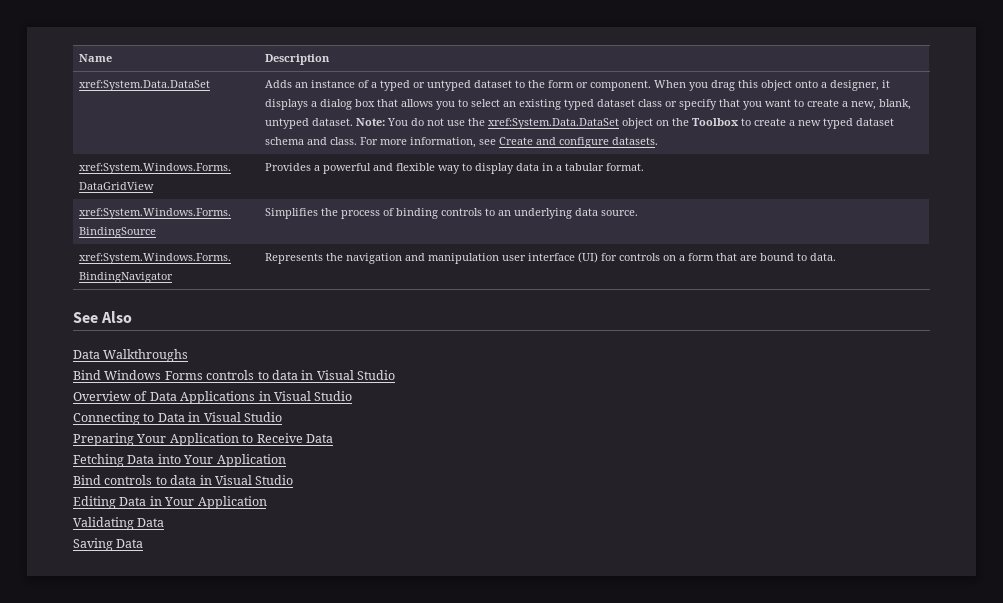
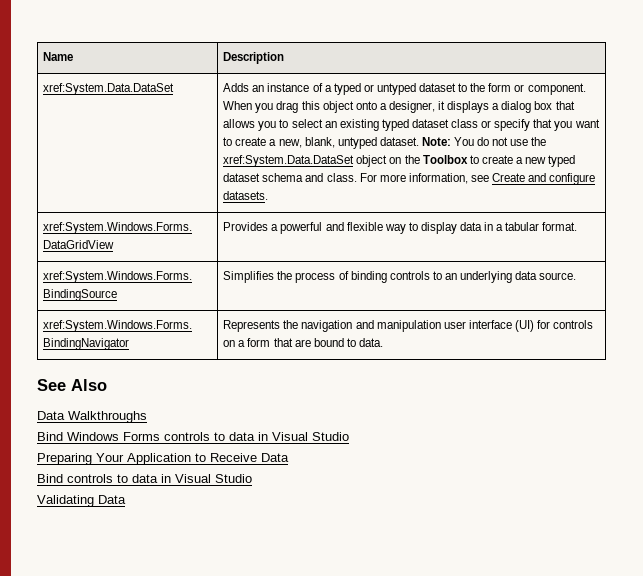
[73,391,353,404] [73,412,282,425] // Overview of Data Applications in Visual Studio // Connecting to Data in Visual Studio -> (349, 436) none
[73,454,286,467] // Fetching Data into Your Application -> (289, 457) none
[73,496,267,509] // Editing Data in Your Application -> (252, 478) none
[73,538,144,551] // Saving Data -> (126, 499) none

